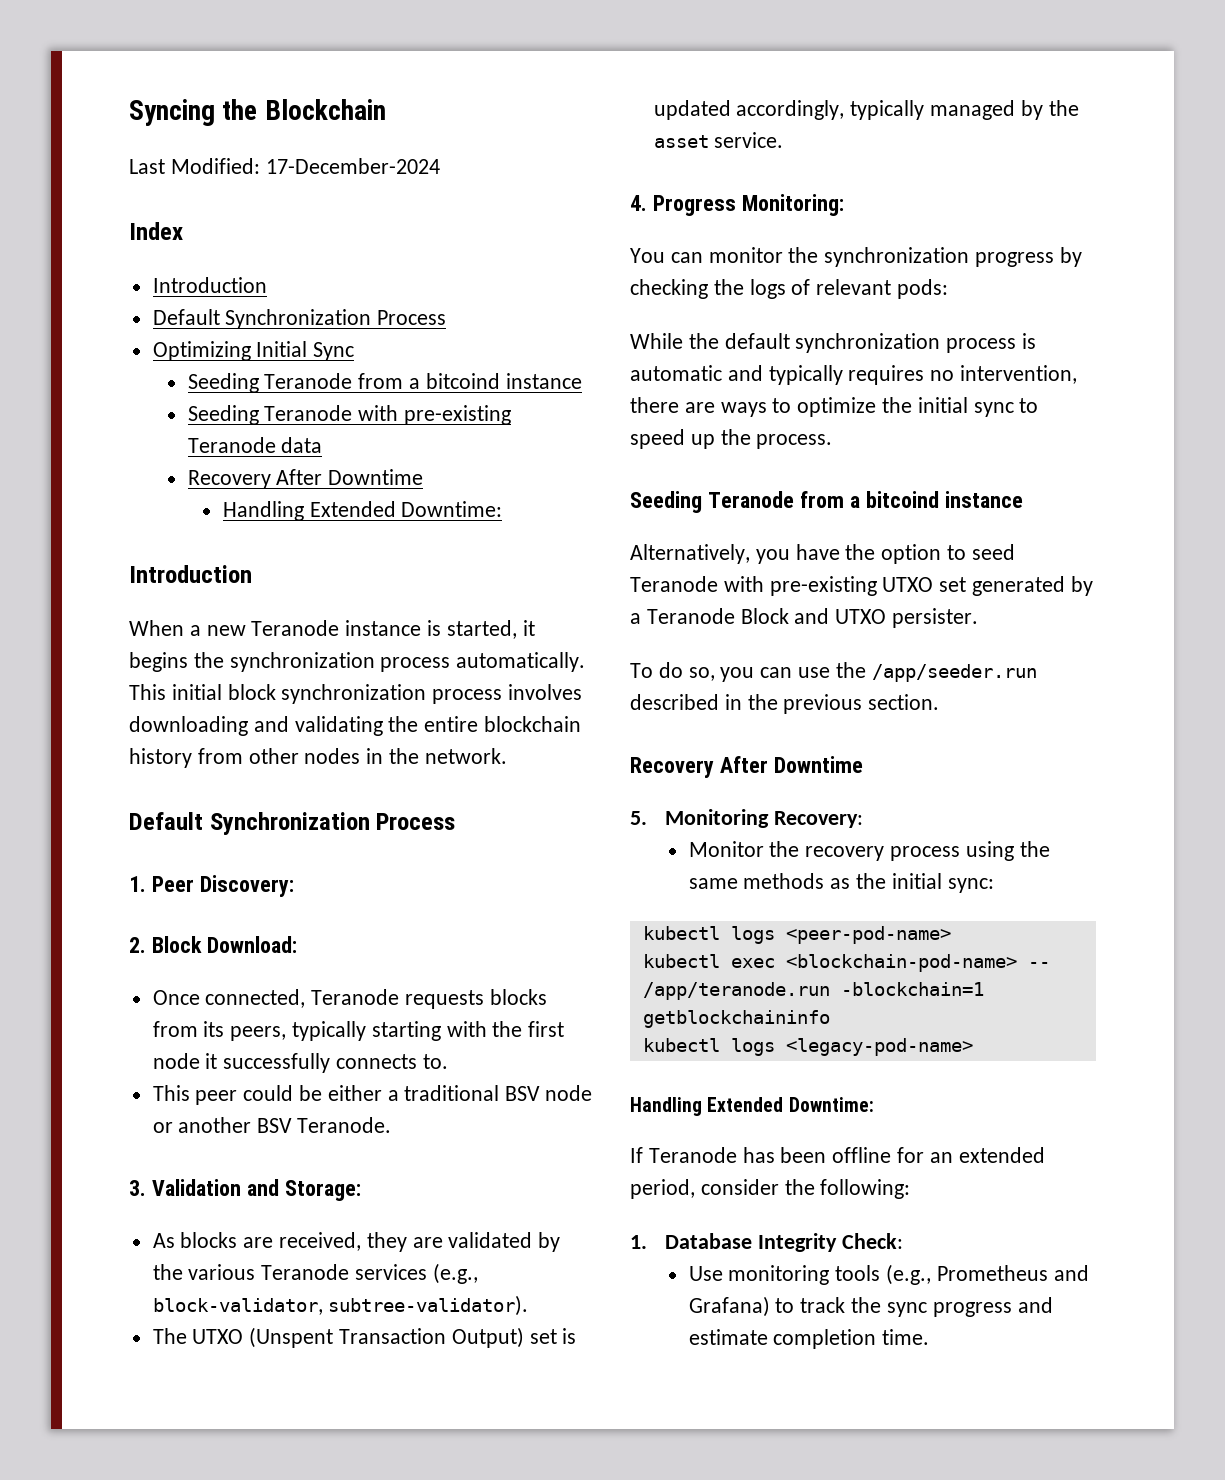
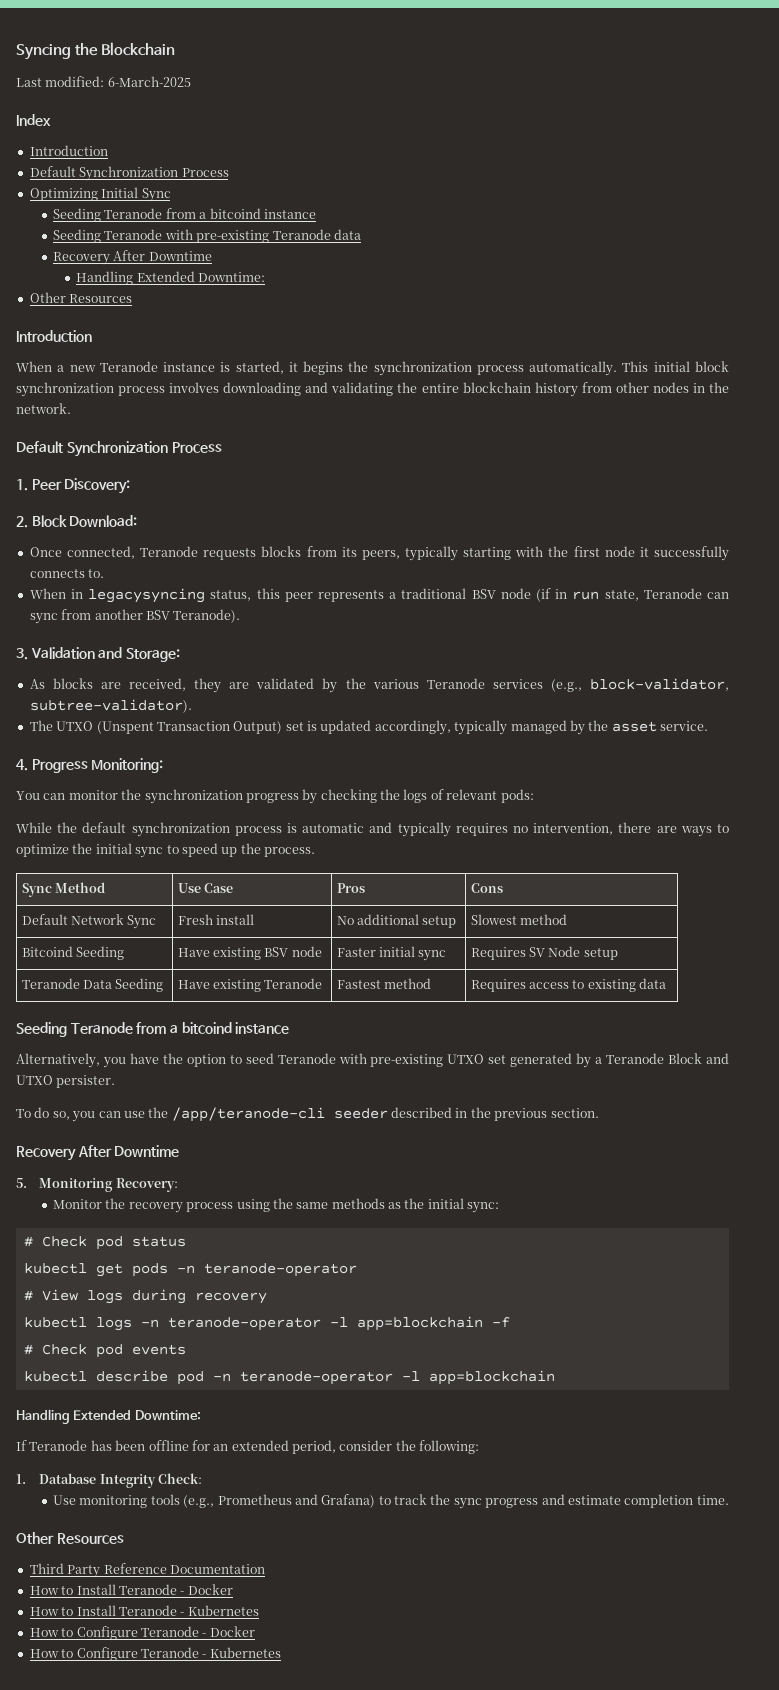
[170,158,440,174] Modified: 17-December-2024 -> [45,76,191,87] modified: 6-March-2025
(503, 509) none -> [29,292,133,303] // Other Resources
[152,1085,593,1105] [152,1122,173,1133] This peer could be either a traditional BSV node or -> [29,588,729,603] [29,609,92,624] When in legacysyncing status, this peer represents a traditional BSV node (if in run state, Teranode can sync from
[297,1117,392,1133] Teranode. -> [173,609,241,623] Teranode).
(833, 441) none -> [21,882,106,897] [177,883,234,893] [336,883,365,893] [470,883,503,893] [21,914,157,929] [177,914,255,925] [336,914,457,928] [470,914,568,925] [21,946,125,960] [177,946,322,960] [336,946,447,961] [470,946,618,960] [21,978,164,992] [177,978,323,992] [336,978,432,989] [470,978,667,992] // Sync Method | Use Case | Pros | Cons // Default Network Sync | Fresh install | No additional setup | Slowest method // Bitcoind Seeding | Have existing BSV node | Faster initial sync | Requires SV Node setup // Teranode Data Seeding | Have existing Teranode | Fastest method | Requires access to existing data
[871,664,1037,682] /app/seeder.run -> [171,1107,388,1122] /app/teranode-cli seeder
[642,926,951,944] [642,954,1050,972] [642,982,984,1000] [642,1010,830,1028] [642,1038,973,1056] kubectl logs <peer-pod-name> // kubectl exec <blockchain-pod-name> -- /app/teranode.run -blockchain=1 getblockchaininfo // kubectl logs <legacy-pod-name> -> [23,1236,186,1250] [23,1263,357,1277] [23,1289,267,1304] [23,1316,510,1331] [23,1344,186,1358] [23,1370,555,1385] # Check pod status // kubectl get pods -n teranode-operator // # View logs during recovery // kubectl logs -n teranode-operator -l app=blockchain -f // # Check pod events // kubectl describe pod -n teranode-operator -l app=blockchain
(930, 1337) none -> [16,1532,124,1544] [29,1563,265,1578] [29,1584,233,1595] [29,1605,259,1616] [29,1626,255,1640] [29,1647,281,1661] // Other Resources // Third Party Reference Documentation // How to Install Teranode - Docker // How to Install Teranode - Kubernetes // How to Configure Teranode - Docker // How to Configure Teranode - Kubernetes

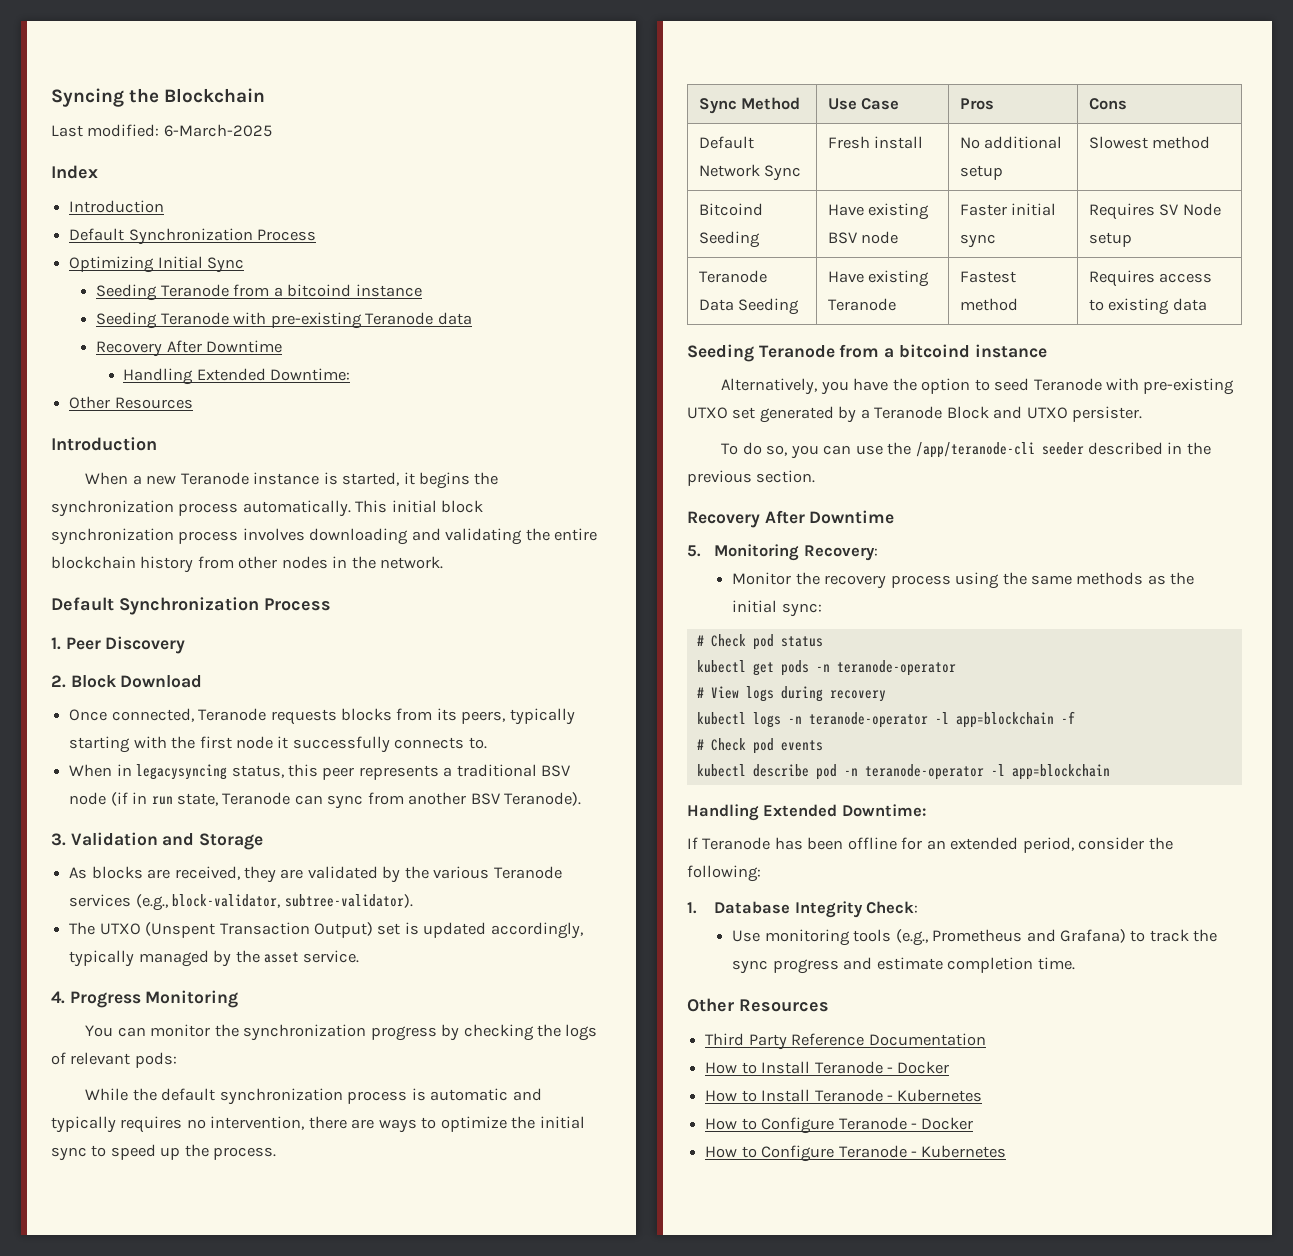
[64,478,131,494] Discovery: -> [105,636,186,654] Discovery
[69,515,138,527] Download: -> [120,675,203,688] Download
[125,648,180,662] Storage: -> [199,833,264,850] Storage
[91,758,164,773] Monitoring: -> [145,990,239,1008] Monitoring

